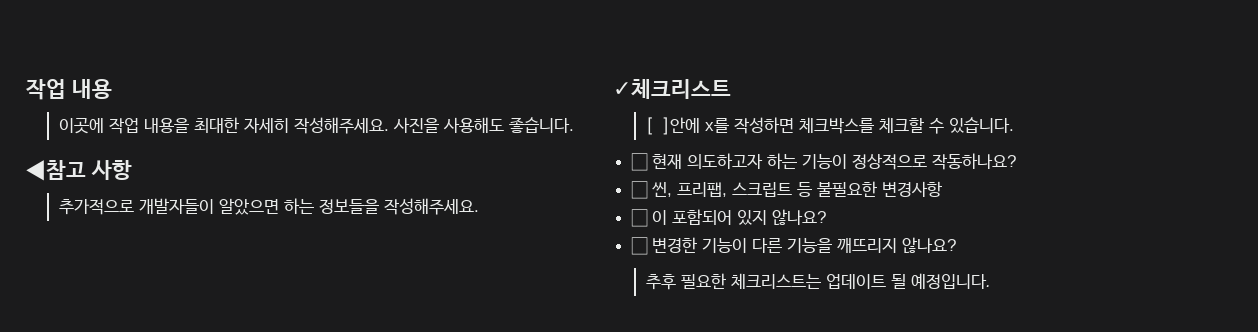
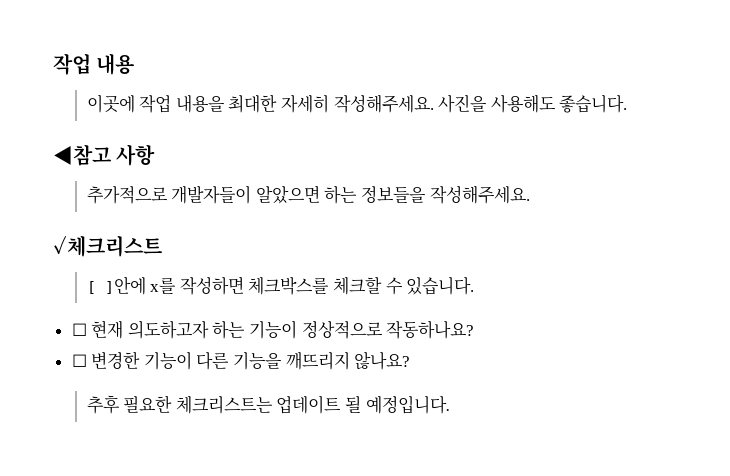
[630,181,942,199] [630,209,826,227] // ☐ 씬, 프리팹, 스크립트 등 불필요한 변경사항 // ☐ 이 포함되어 있지 않나요? -> (475, 329) none

